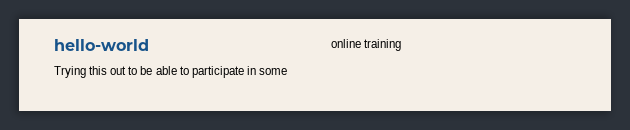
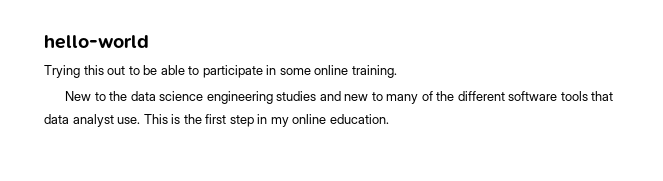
[364,39,402,51] training -> [351,65,397,78] [65,91,614,104] [44,114,389,127] training. // New to the data science engineering studies and new to many of the different software tools that data analyst use. This is the first step in my online education.

